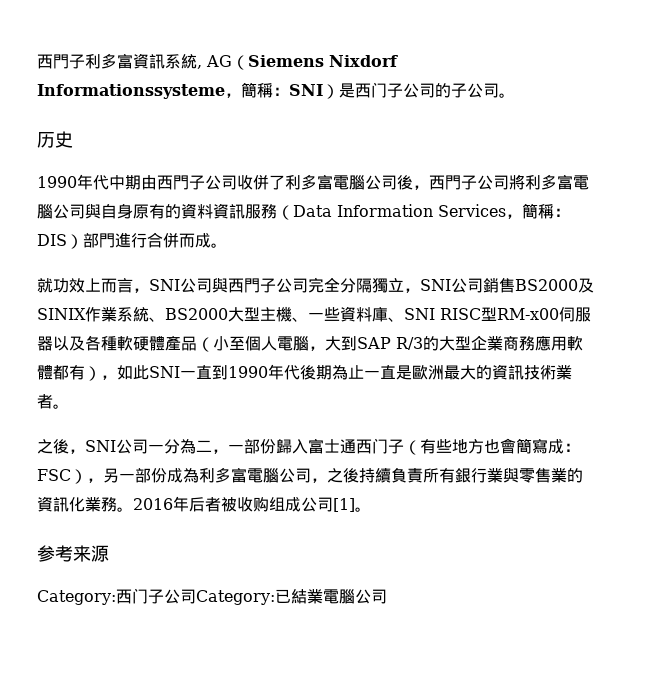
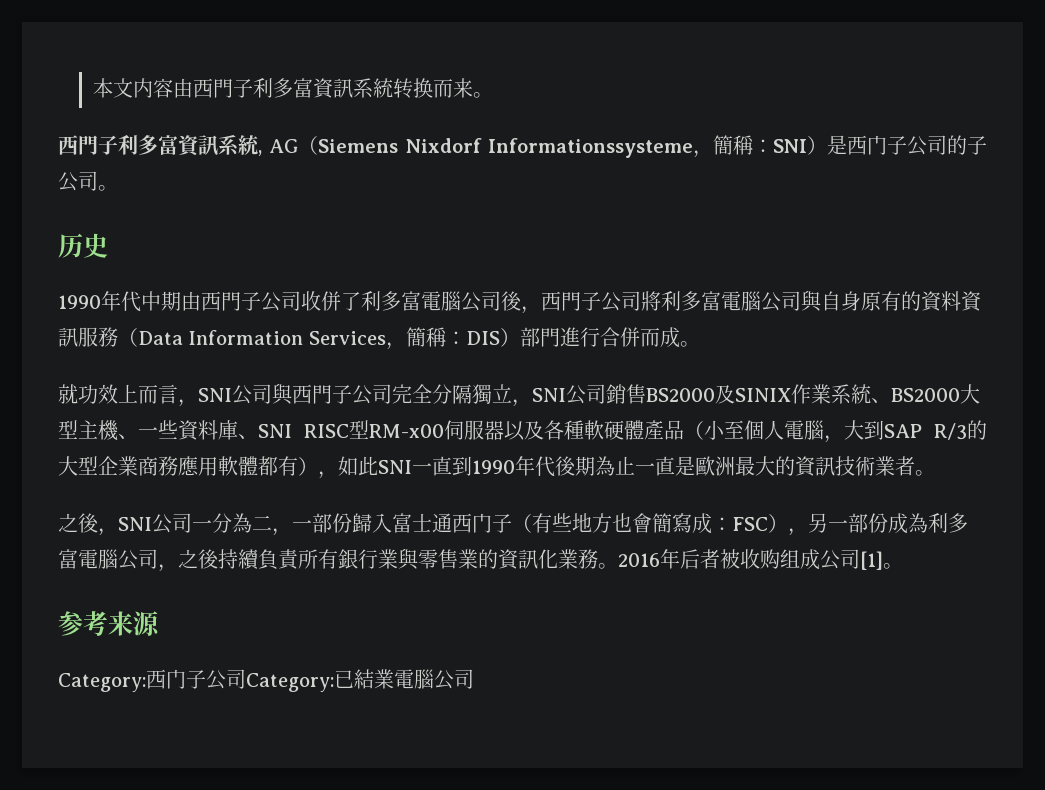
(37, 61) none -> [93,78,494,99] 本文内容由西門子利多富資訊系統转换而来。 //

